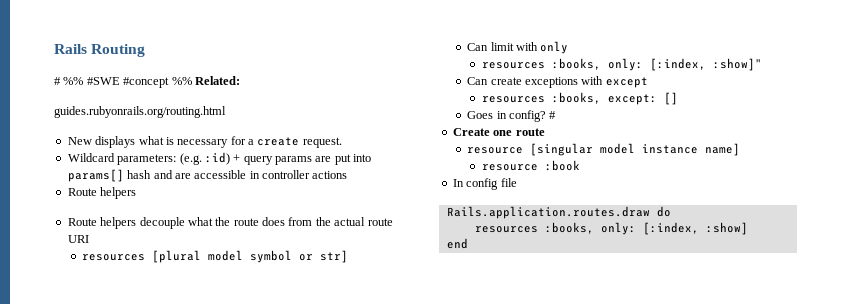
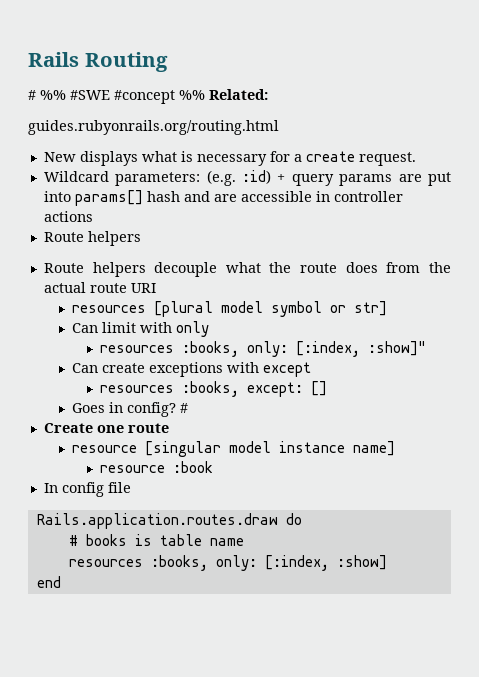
(671, 211) none -> [68,534,244,546] // # books is table name

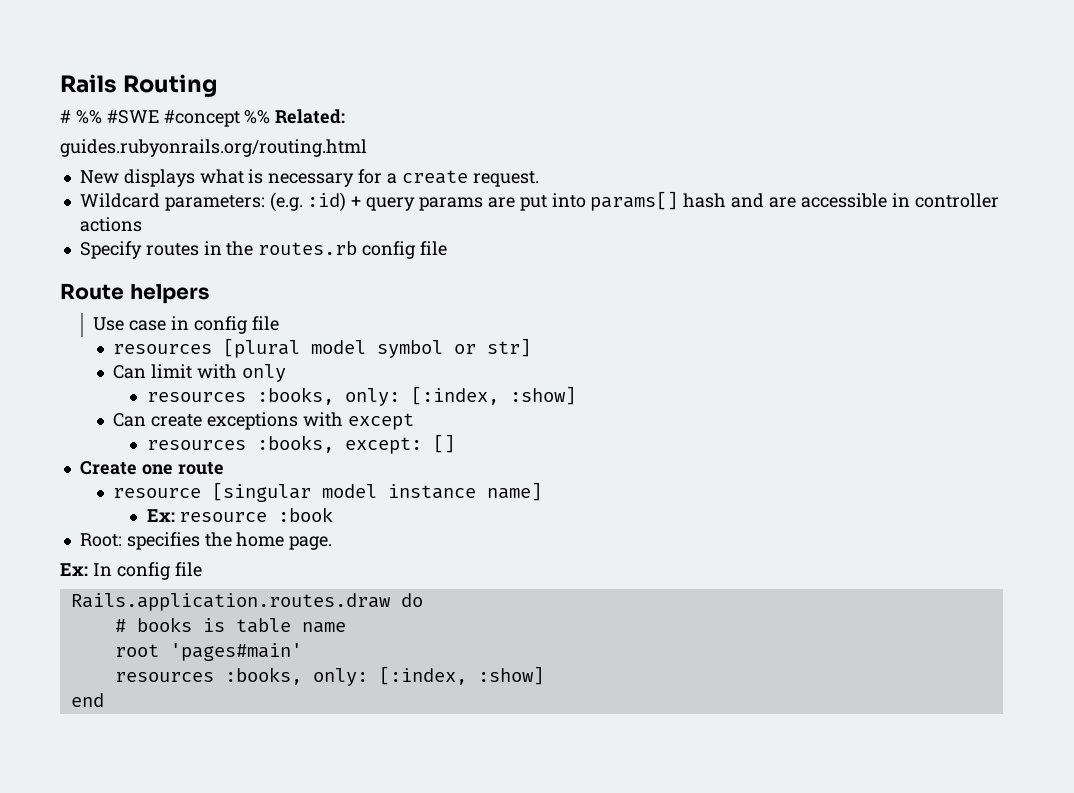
[43,231,141,246] [43,262,452,277] [43,282,156,293] Route helpers // Route helpers decouple what the route does from the actual route URI -> [79,241,447,259] [60,283,209,304] [93,316,279,334] Specify routes in the routes.rb config file // Route helpers // Use case in config file
[367,341,426,356] :show]" -> [509,386,576,405] :show]
[71,402,188,417] // Goes in config? # -> (455, 443) none
(395, 448) none -> [146,509,175,522] Ex:
(213, 467) none -> [79,532,333,550] [60,563,88,576] Root: specifies the home page. // Ex:
(244, 542) none -> [114,643,302,661] // root 'pages#main'

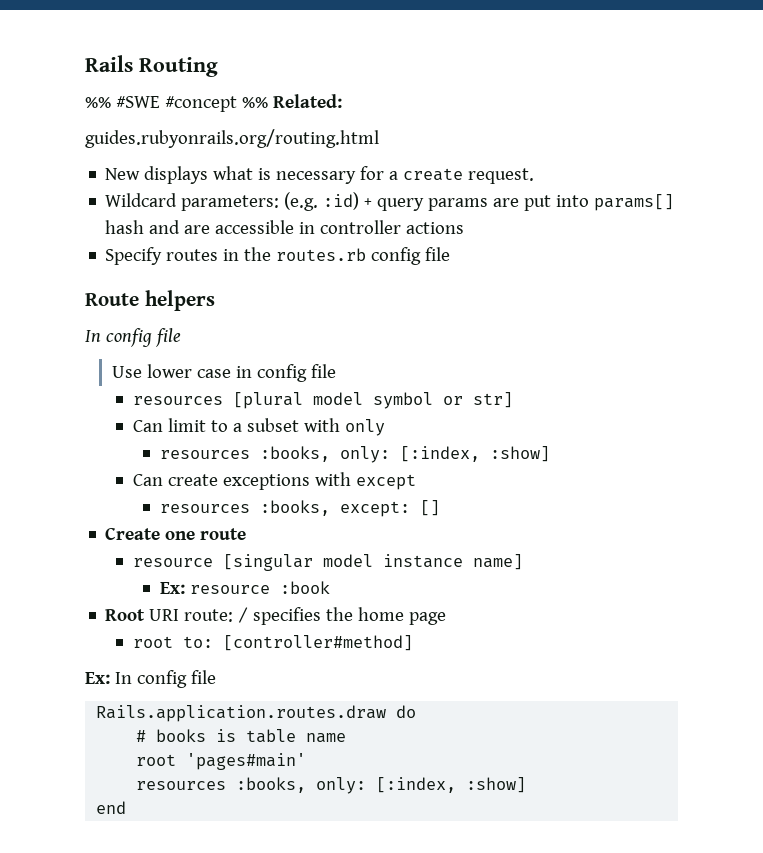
[60,110,71,123] # -> (218, 67) none
(209, 294) none -> [85,328,181,347] // In config file
(125, 324) none -> [147,364,193,378] lower
(193, 371) none -> [210,418,299,432] to a subset
[79,532,333,550] Root: specifies the home page. -> [105,607,447,625] [132,635,413,651] Root URI route: / specifies the home page // root to: [controller#method]

